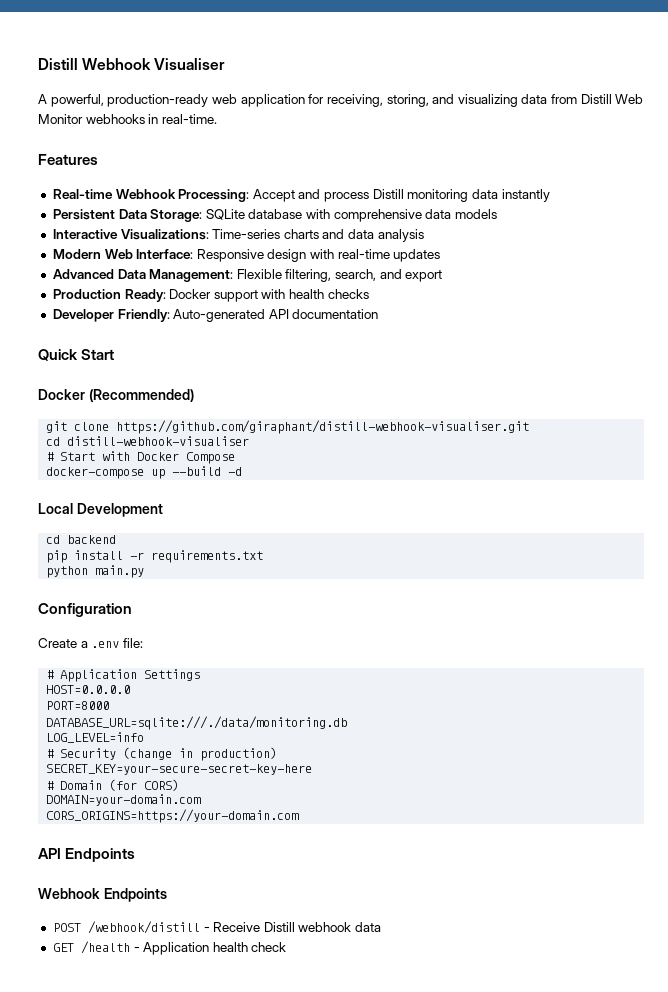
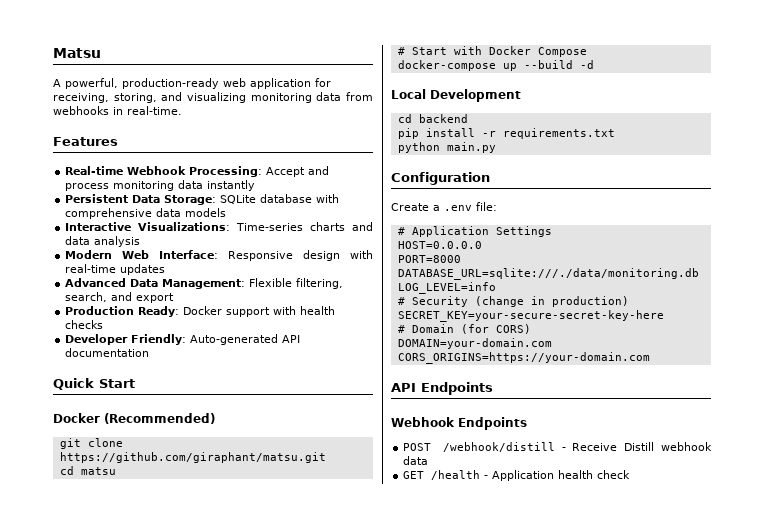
[38,58,226,70] Distill Webhook Visualiser -> [53,48,101,58] Matsu
(518, 100) none -> [250,93,312,103] monitoring
[580,94,644,104] [38,114,83,124] Distill Web Monitor -> (373, 96) none
[372,189,404,199] Distill -> (110, 187) none
[116,420,530,434] [46,436,250,446] https://github.com/giraphant/distill-webhook-visualiser.git // cd distill-webhook-visualiser -> [59,452,326,463] [59,466,116,475] https://github.com/giraphant/matsu.git // cd matsu

